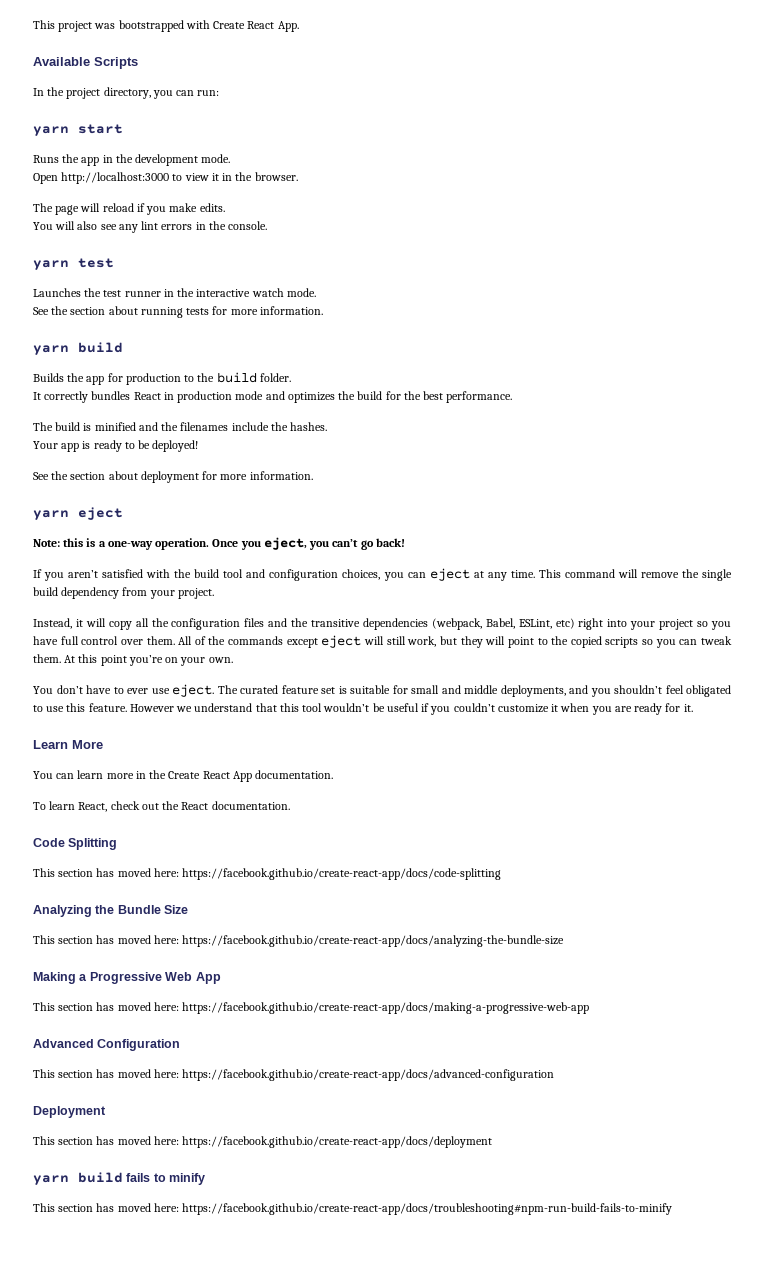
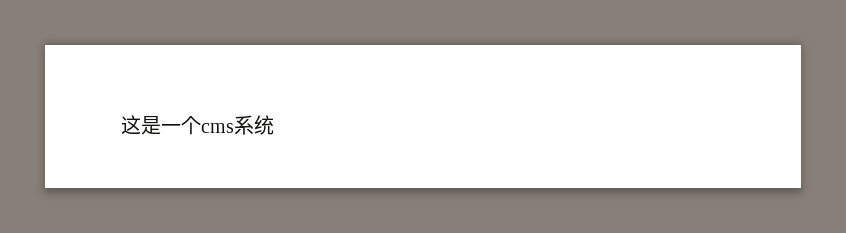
[33,20,299,32] [33,57,138,69] [33,87,220,99] [33,124,123,136] [33,154,231,166] [33,172,298,184] [33,203,225,215] [33,221,268,233] [33,258,114,270] [33,288,316,297] [33,306,323,318] [33,342,123,355] [33,372,291,385] [33,391,513,403] [33,422,328,431] [33,440,199,452] [33,471,313,483] [33,507,123,520] [33,537,405,550] [33,568,732,581] [33,587,214,599] [33,618,732,630] [33,635,732,648] [33,654,233,666] [33,684,731,697] [33,703,693,715] [33,740,103,749] [33,770,334,782] [33,801,290,812] [33,838,118,850] [33,868,502,880] [33,905,189,917] [33,935,565,947] [33,972,221,984] [33,1002,590,1014] [33,1039,181,1051] [33,1069,555,1081] [33,1106,106,1118] [33,1136,493,1148] [33,1172,206,1185] [33,1203,673,1215] This project was bootstrapped with Create React App. // Available Scripts // In the project directory, you can run: // yarn start // Runs the app in the development mode. // Open http://localhost:3000 to view it in the browser. // The page will reload if you make edits. // You will also see any lint errors in the console. // yarn test // Launches the test runner in the interactive watch mode. // See the section about running tests for more information. // yarn build // Builds the app for production to the build folder. // It correctly bundles React in production mode and optimizes the build for the best performance. // The build is minified and the filenames include the hashes. // Your app is ready to be deployed! // See the section about deployment for more information. // yarn eject // Note: this is a one-way operation. Once you eject, you can’t go back! // If you aren’t satisfied with the build tool and configuration choices, you can eject at any time. This command will remove the single build dependency from your project. // Instead, it will copy all the configuration files and the transitive dependencies (webpack, Babel, ESLint, etc) right into your project so you have full control over them. All of the commands except eject will still work, but they will point to the copied scripts so you can tweak them. At this point you’re on your own. // You don’t have to ever use eject. The curated feature set is suitable for small and middle deployments, and you shouldn’t feel obligated to use this feature. However we understand that this tool wouldn’t be useful if you couldn’t customize it when you are ready for it. // Learn More // You can learn more in the Create React App documentation. // To learn React, check out the React documentation. // Code Splitting // This section has moved here: https://facebook.github.io/create-react-app/docs/code-splitting // Analyzing the Bundle Size // This section has moved here: https://facebook.github.io/create-react-app/docs/analyzing-the-bundle-size // Making a Progressive Web App // This section has moved here: https://facebook.github.io/create-react-app/docs/making-a-progressive-web-app // Advanced Configuration // This section has moved here: https://facebook.github.io/create-react-app/docs/advanced-configuration // Deployment // This section has moved here: https://facebook.github.io/create-react-app/docs/deployment // yarn build fails to minify // This section has moved here: https://facebook.github.io/create-react-app/docs/troubleshooting#npm-run-build-fails-to-minify -> [121,115,274,135] 这是一个cms系统

